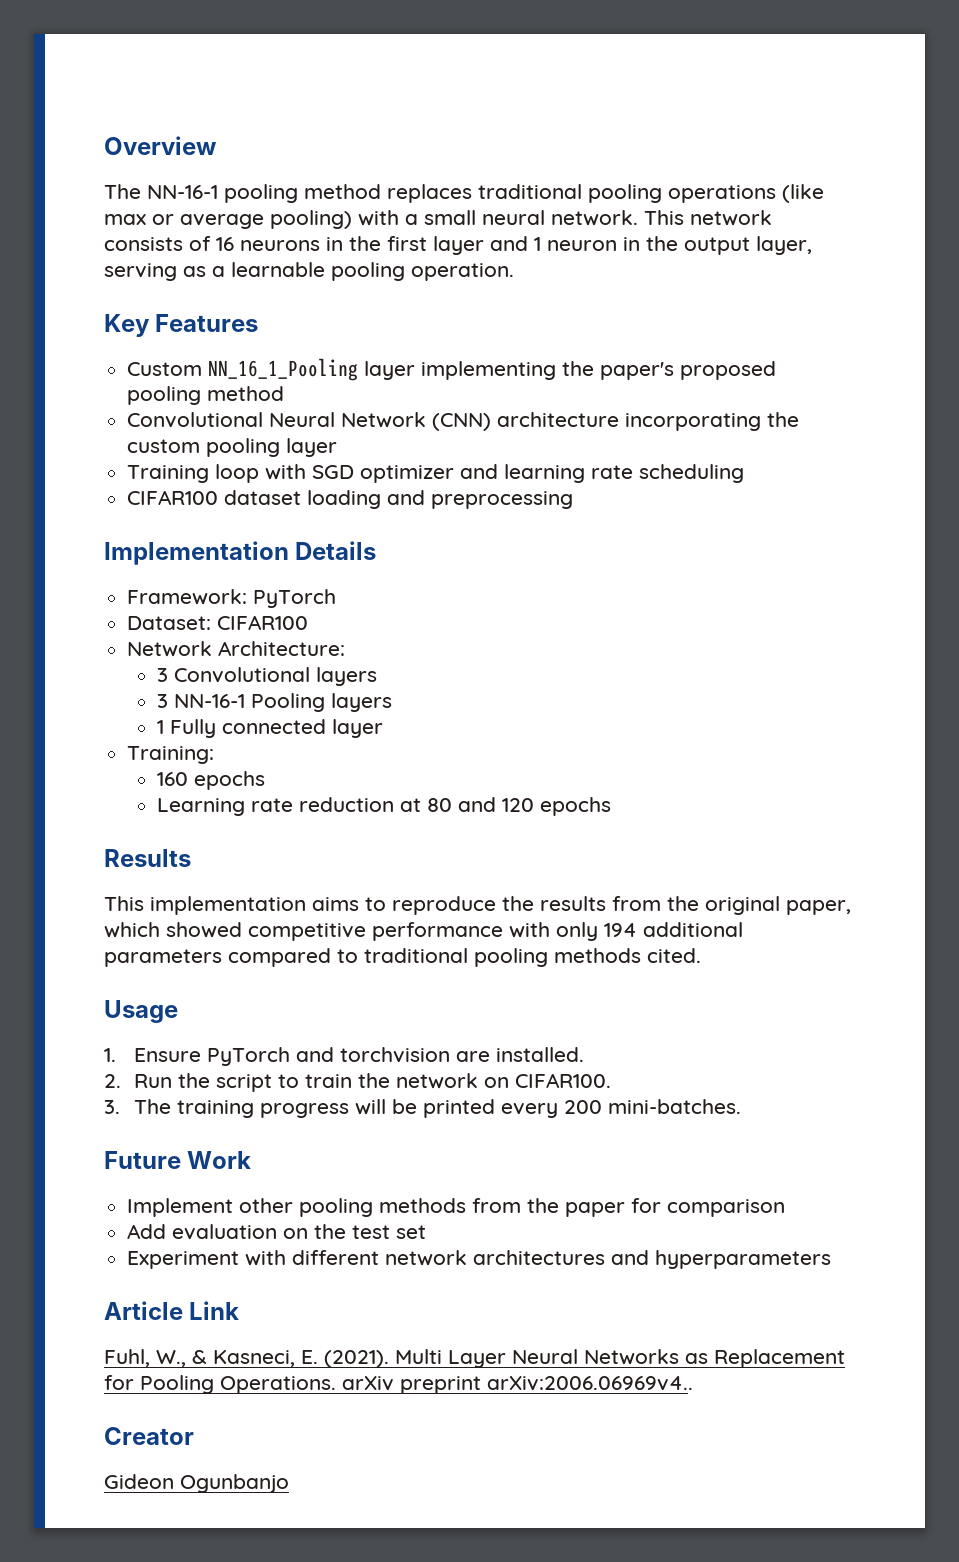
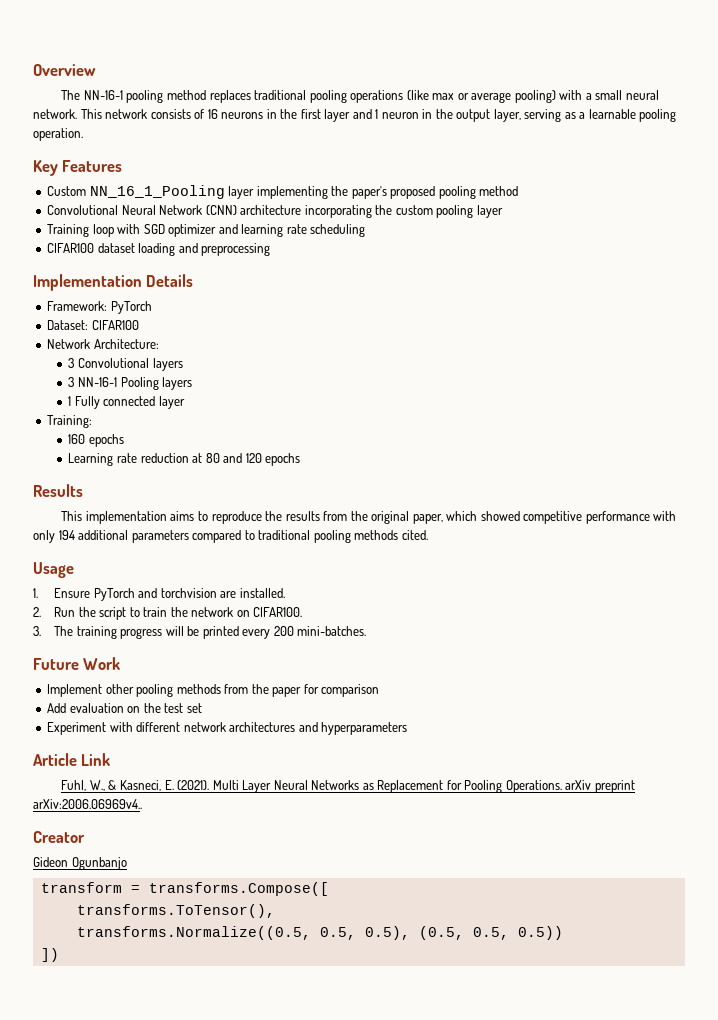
(289, 1483) none -> [40,882,329,896] [76,904,275,918] [76,926,563,940] [40,948,59,962] // transform = transforms.Compose([ // transforms.ToTensor(), // transforms.Normalize((0.5, 0.5, 0.5), (0.5, 0.5, 0.5)) // ])

